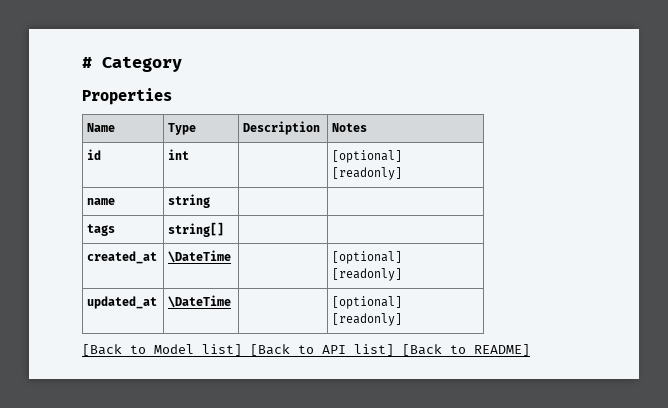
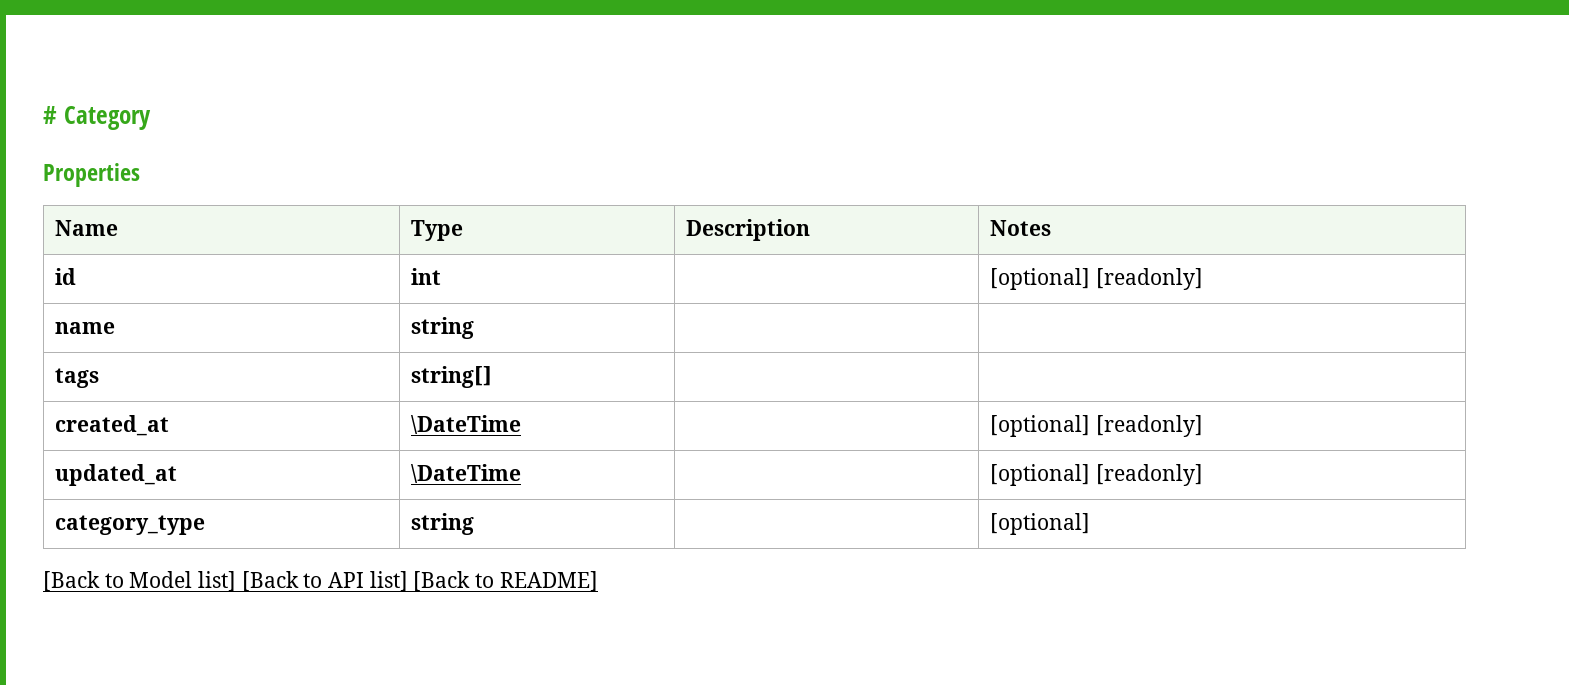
(403, 319) none -> [55,515,206,535] [411,513,475,535] [990,513,1091,535] // category_type | string | | [optional]

